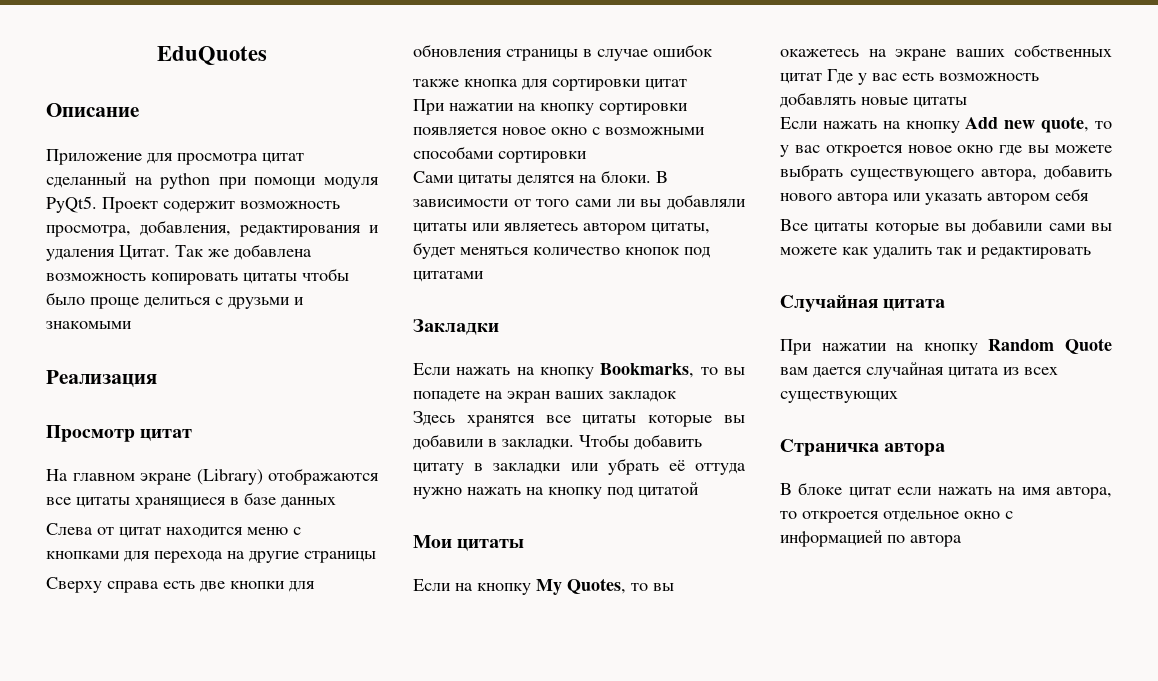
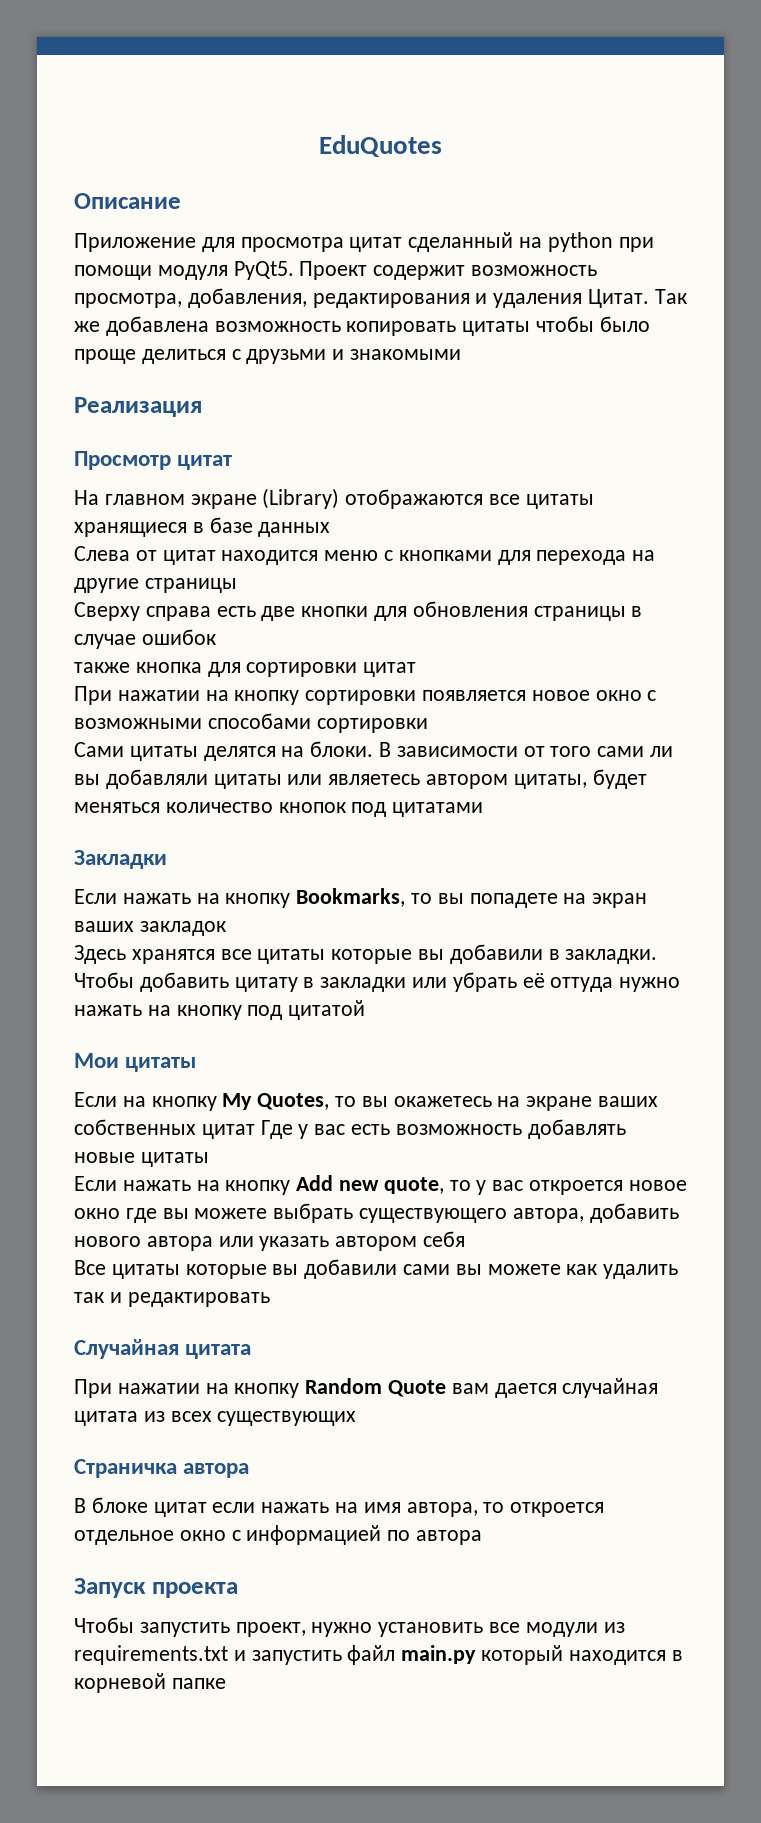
(962, 541) none -> [74,1578,238,1598] [74,1617,625,1637] [74,1645,683,1665] [74,1673,226,1693] // Запуск проекта // Чтобы запустить проект, нужно установить все модули из requirements.txt и запустить файл main.py который находится в корневой папке

